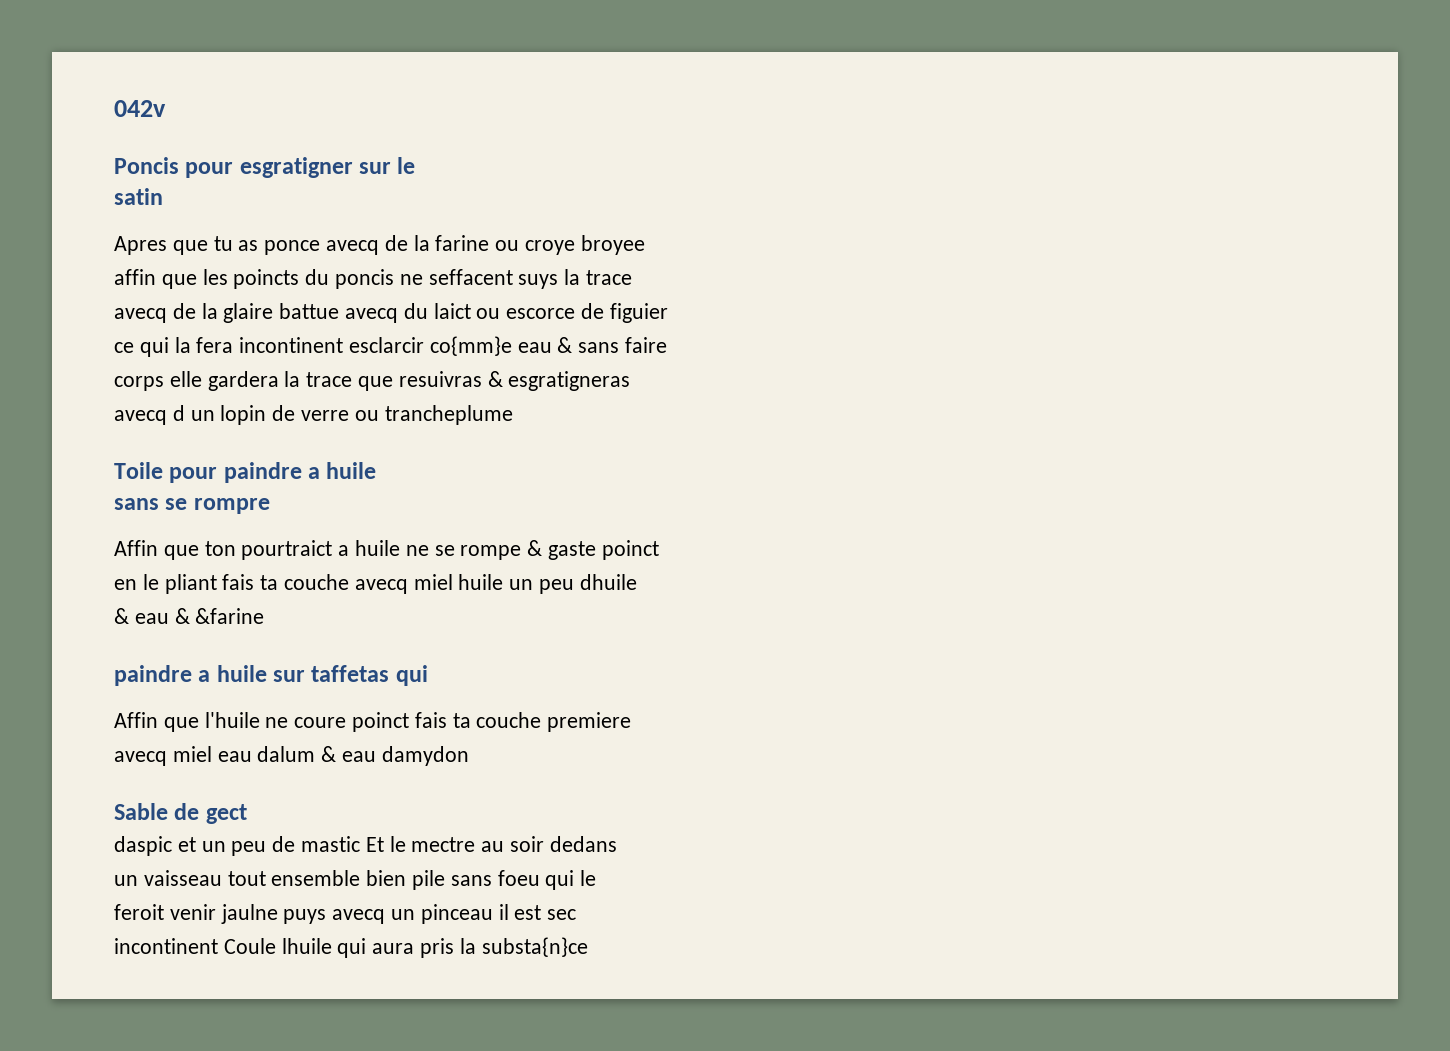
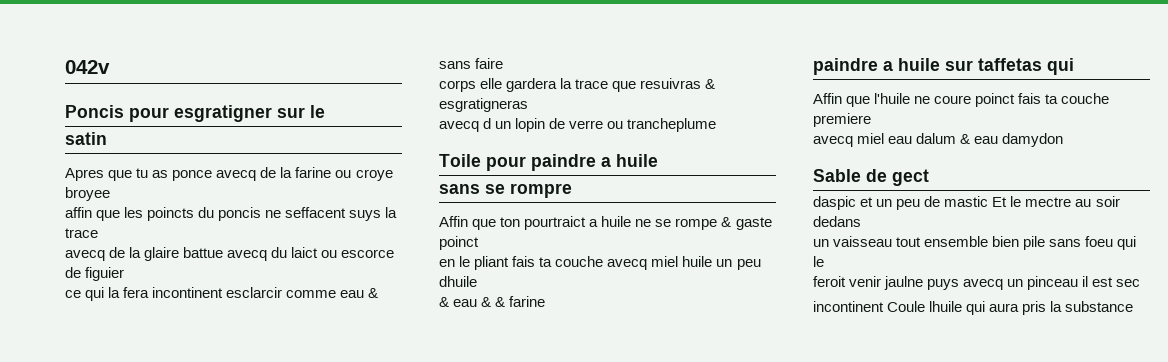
[429,336,512,356] co{mm}e -> [286,290,337,298] comme
[195,608,265,624] &farine -> [495,296,546,307] & farine
[481,937,588,957] substa{n}ce -> [1065,301,1134,312] substance

